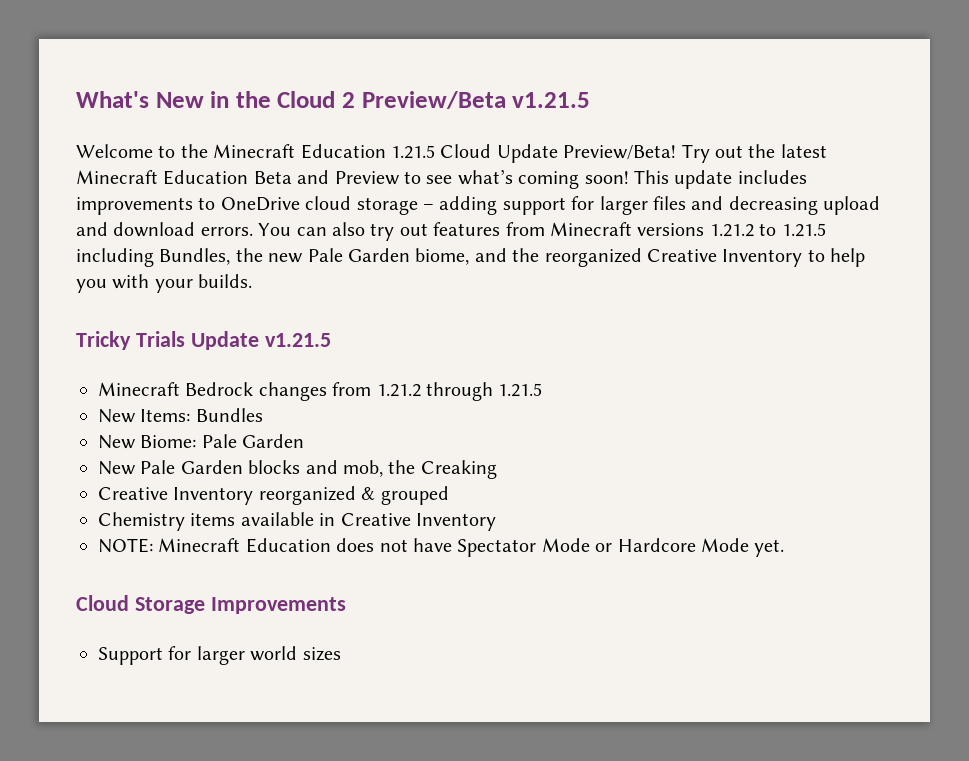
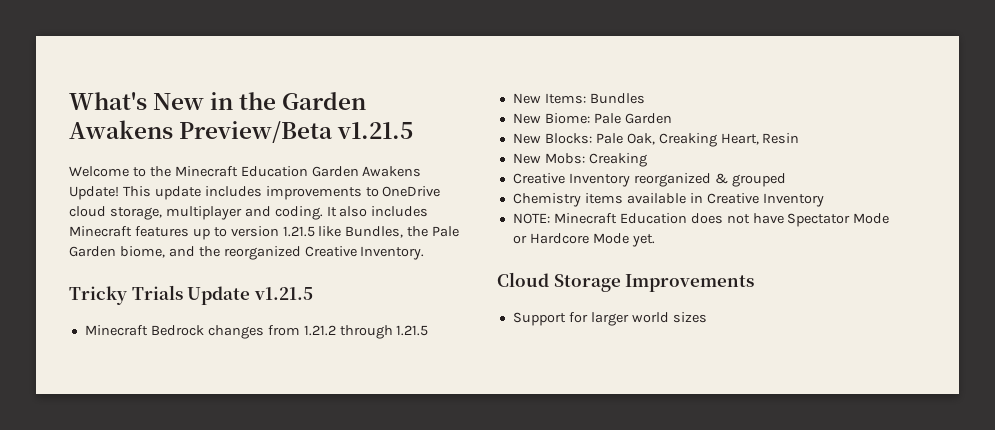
[277,91,356,108] Cloud 2 -> [282,92,367,110] [69,120,173,139] Garden Awakens
[391,144,827,163] [76,169,629,189] 1.21.5 Cloud Update Preview/Beta! Try out the latest Minecraft Education Beta and Preview to see what’s coming soon! -> [311,166,422,177] [69,186,119,200] Garden Awakens Update!
[356,196,881,215] [76,222,826,241] [76,248,154,267] storage – adding support for larger files and decreasing upload and download errors. You can also try out features from Minecraft versions 1.21.2 to 1.21.5 including -> [109,206,429,220] [69,226,342,240] storage, multiplayer and coding. It also includes Minecraft features up to version 1.21.5 like
[268,253,304,263] new -> (429, 231) none
[722,248,866,267] [76,274,253,293] Inventory to help you with your builds. -> [360,246,425,260] Inventory.
[140,460,416,477] Pale Garden blocks and mob, the -> [544,133,800,147] [512,153,585,164] Blocks: Pale Oak, Creaking Heart, Resin // New Mobs:

